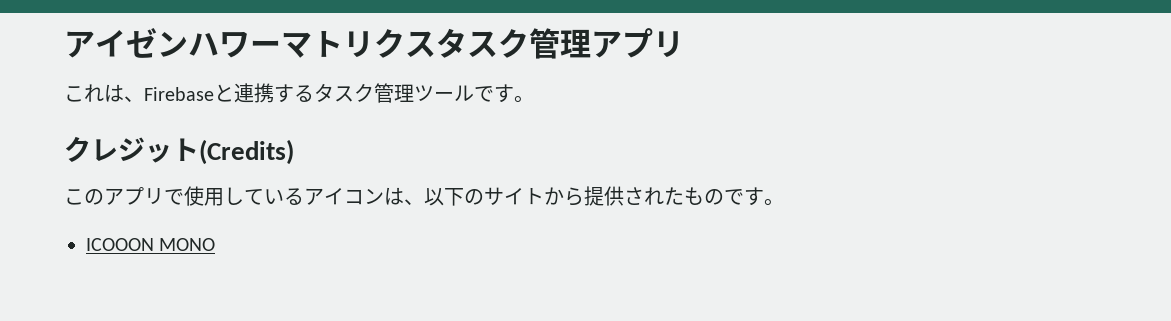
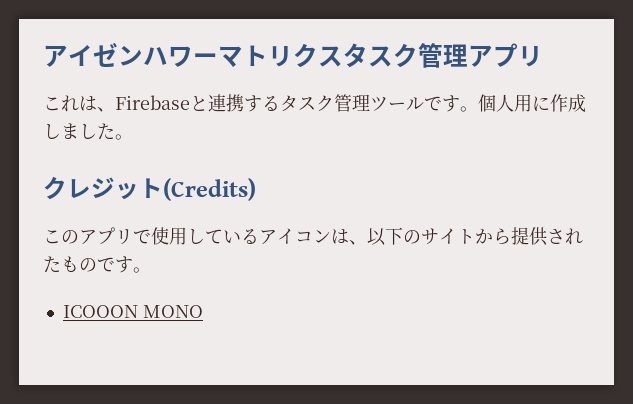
(534, 99) none -> [478,94,586,112] [43,123,133,140] 個人用に作成しました。

